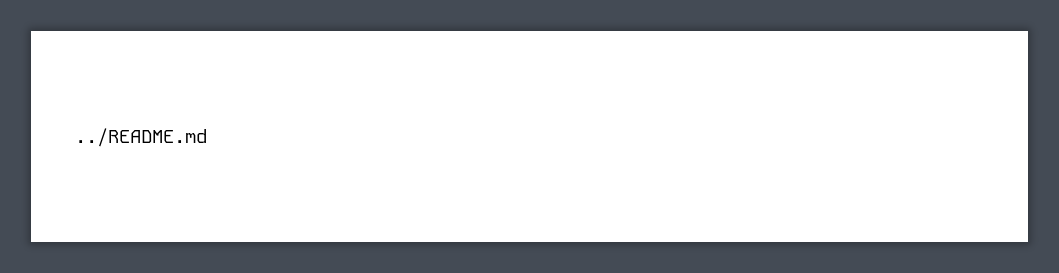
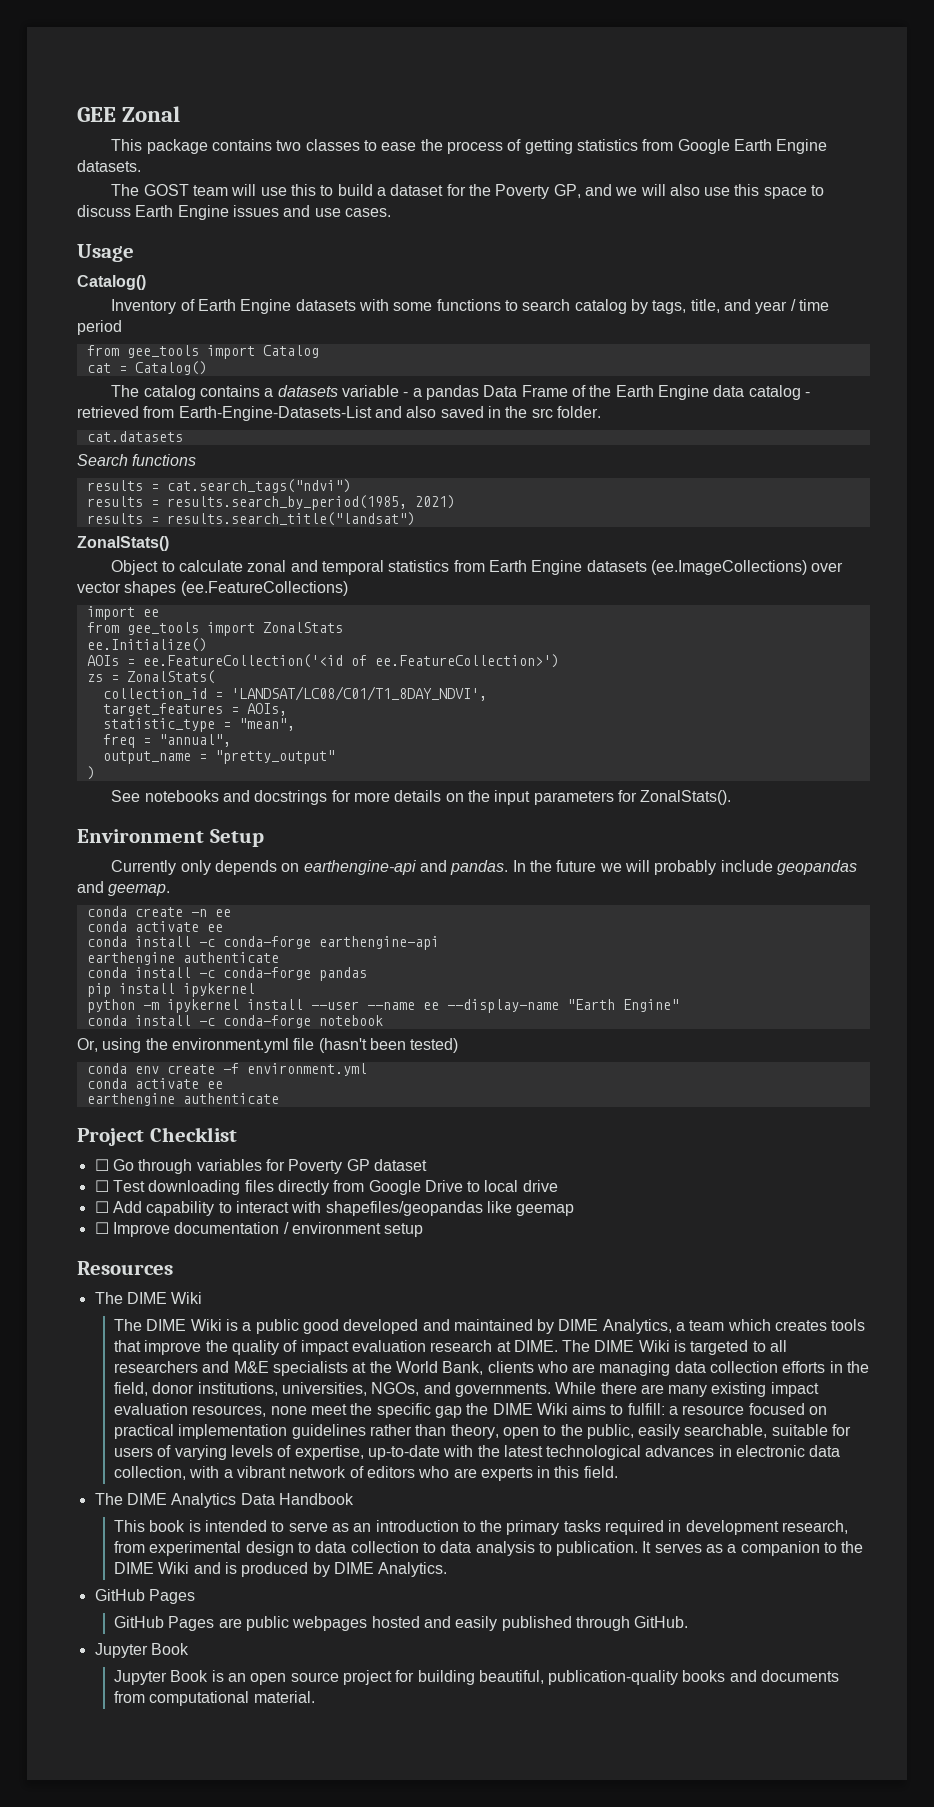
[75,128,207,147] ../README.md -> [77,106,181,122] [111,139,828,154] [77,160,141,172] [111,184,825,199] [77,205,391,220] [77,244,134,262] [77,275,146,290] [111,299,829,314] [77,320,122,335] [86,345,319,359] [86,361,207,375] [111,385,810,400] [77,406,601,421] [86,431,183,442] [77,454,197,466] [86,479,351,493] [86,495,455,510] [86,512,415,526] [77,536,169,551] [111,560,844,575] [77,581,348,596] [86,606,159,620] [86,622,343,636] [86,638,207,652] [86,654,559,668] [86,670,215,684] [102,686,487,701] [102,703,287,716] [102,718,295,732] [102,734,231,748] [102,750,335,764] [86,766,95,780] [111,790,732,805] [77,829,264,847] [111,860,857,875] [77,881,171,896] [86,906,231,917] [86,921,223,932] [86,936,439,950] [86,952,279,965] [86,967,367,981] [86,983,255,997] [86,999,679,1013] [86,1015,383,1028] [77,1038,459,1053] [86,1063,367,1076] [86,1078,223,1089] [86,1093,279,1106] [77,1127,237,1146] [94,1159,427,1174] [94,1180,558,1195] [94,1201,575,1216] [94,1222,424,1237] [77,1261,173,1275] [94,1292,203,1304] [113,1319,866,1334] [113,1340,788,1355] [113,1361,870,1376] [113,1382,819,1397] [113,1403,828,1418] [113,1424,852,1439] [113,1445,841,1460] [113,1466,618,1481] [94,1493,354,1508] [113,1520,849,1535] [113,1541,864,1556] [113,1562,448,1577] [94,1589,195,1604] [113,1616,689,1631] [94,1643,189,1658] [113,1670,840,1685] [113,1691,315,1706] GEE Zonal // This package contains two classes to ease the process of getting statistics from Google Earth Engine datasets. // The GOST team will use this to build a dataset for the Poverty GP, and we will also use this space to discuss Earth Engine issues and use cases. // Usage // Catalog() // Inventory of Earth Engine datasets with some functions to search catalog by tags, title, and year / time period // from gee_tools import Catalog // cat = Catalog() // The catalog contains a datasets variable - a pandas Data Frame of the Earth Engine data catalog - retrieved from Earth-Engine-Datasets-List and also saved in the src folder. // cat.datasets // Search functions // results = cat.search_tags("ndvi") // results = results.search_by_period(1985, 2021) // results = results.search_title("landsat") // ZonalStats() // Object to calculate zonal and temporal statistics from Earth Engine datasets (ee.ImageCollections) over vector shapes (ee.FeatureCollections) // import ee // from gee_tools import ZonalStats // ee.Initialize() // AOIs = ee.FeatureCollection('<id of ee.FeatureCollection>') // zs = ZonalStats( // collection_id = 'LANDSAT/LC08/C01/T1_8DAY_NDVI', // target_features = AOIs, // statistic_type = "mean", // freq = "annual", // output_name = "pretty_output" // ) // See notebooks and docstrings for more details on the input parameters for ZonalStats(). // Environment Setup // Currently only depends on earthengine-api and pandas. In the future we will probably include geopandas and geemap. // conda create -n ee // conda activate ee // conda install -c conda-forge earthengine-api // earthengine authenticate // conda install -c conda-forge pandas // pip install ipykernel // python -m ipykernel install --user --name ee --display-name "Earth Engine" // conda install -c conda-forge notebook // Or, using the environment.yml file (hasn't been tested) // conda env create -f environment.yml // conda activate ee // earthengine authenticate // Project Checklist // ☐ Go through variables for Poverty GP dataset // ☐ Test downloading files directly from Google Drive to local drive // ☐ Add capability to interact with shapefiles/geopandas like geemap // ☐ Improve documentation / environment setup // Resources // The DIME Wiki // The DIME Wiki is a public good developed and maintained by DIME Analytics, a team which creates tools that improve the quality of impact evaluation research at DIME. The DIME Wiki is targeted to all researchers and M&E specialists at the World Bank, clients who are managing data collection efforts in the field, donor institutions, universities, NGOs, and governments. While there are many existing impact evaluation resources, none meet the specific gap the DIME Wiki aims to fulfill: a resource focused on practical implementation guidelines rather than theory, open to the public, easily searchable, suitable for users of varying levels of expertise, up-to-date with the latest technological advances in electronic data collection, with a vibrant network of editors who are experts in this field. // The DIME Analytics Data Handbook // This book is intended to serve as an introduction to the primary tasks required in development research, from experimental design to data collection to data analysis to publication. It serves as a companion to the DIME Wiki and is produced by DIME Analytics. // GitHub Pages // GitHub Pages are public webpages hosted and easily published through GitHub. // Jupyter Book // Jupyter Book is an open source project for building beautiful, publication-quality books and documents from computational material.

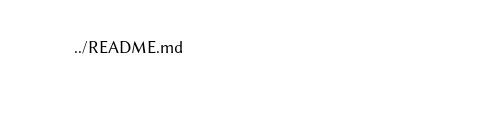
[77,106,181,122] [111,139,828,154] [77,160,141,172] [111,184,825,199] [77,205,391,220] [77,244,134,262] [77,275,146,290] [111,299,829,314] [77,320,122,335] [86,345,319,359] [86,361,207,375] [111,385,810,400] [77,406,601,421] [86,431,183,442] [77,454,197,466] [86,479,351,493] [86,495,455,510] [86,512,415,526] [77,536,169,551] [111,560,844,575] [77,581,348,596] [86,606,159,620] [86,622,343,636] [86,638,207,652] [86,654,559,668] [86,670,215,684] [102,686,487,701] [102,703,287,716] [102,718,295,732] [102,734,231,748] [102,750,335,764] [86,766,95,780] [111,790,732,805] [77,829,264,847] [111,860,857,875] [77,881,171,896] [86,906,231,917] [86,921,223,932] [86,936,439,950] [86,952,279,965] [86,967,367,981] [86,983,255,997] [86,999,679,1013] [86,1015,383,1028] [77,1038,459,1053] [86,1063,367,1076] [86,1078,223,1089] [86,1093,279,1106] [77,1127,237,1146] [94,1159,427,1174] [94,1180,558,1195] [94,1201,575,1216] [94,1222,424,1237] [77,1261,173,1275] [94,1292,203,1304] [113,1319,866,1334] [113,1340,788,1355] [113,1361,870,1376] [113,1382,819,1397] [113,1403,828,1418] [113,1424,852,1439] [113,1445,841,1460] [113,1466,618,1481] [94,1493,354,1508] [113,1520,849,1535] [113,1541,864,1556] [113,1562,448,1577] [94,1589,195,1604] [113,1616,689,1631] [94,1643,189,1658] [113,1670,840,1685] [113,1691,315,1706] GEE Zonal // This package contains two classes to ease the process of getting statistics from Google Earth Engine datasets. // The GOST team will use this to build a dataset for the Poverty GP, and we will also use this space to discuss Earth Engine issues and use cases. // Usage // Catalog() // Inventory of Earth Engine datasets with some functions to search catalog by tags, title, and year / time period // from gee_tools import Catalog // cat = Catalog() // The catalog contains a datasets variable - a pandas Data Frame of the Earth Engine data catalog - retrieved from Earth-Engine-Datasets-List and also saved in the src folder. // cat.datasets // Search functions // results = cat.search_tags("ndvi") // results = results.search_by_period(1985, 2021) // results = results.search_title("landsat") // ZonalStats() // Object to calculate zonal and temporal statistics from Earth Engine datasets (ee.ImageCollections) over vector shapes (ee.FeatureCollections) // import ee // from gee_tools import ZonalStats // ee.Initialize() // AOIs = ee.FeatureCollection('<id of ee.FeatureCollection>') // zs = ZonalStats( // collection_id = 'LANDSAT/LC08/C01/T1_8DAY_NDVI', // target_features = AOIs, // statistic_type = "mean", // freq = "annual", // output_name = "pretty_output" // ) // See notebooks and docstrings for more details on the input parameters for ZonalStats(). // Environment Setup // Currently only depends on earthengine-api and pandas. In the future we will probably include geopandas and geemap. // conda create -n ee // conda activate ee // conda install -c conda-forge earthengine-api // earthengine authenticate // conda install -c conda-forge pandas // pip install ipykernel // python -m ipykernel install --user --name ee --display-name "Earth Engine" // conda install -c conda-forge notebook // Or, using the environment.yml file (hasn't been tested) // conda env create -f environment.yml // conda activate ee // earthengine authenticate // Project Checklist // ☐ Go through variables for Poverty GP dataset // ☐ Test downloading files directly from Google Drive to local drive // ☐ Add capability to interact with shapefiles/geopandas like geemap // ☐ Improve documentation / environment setup // Resources // The DIME Wiki // The DIME Wiki is a public good developed and maintained by DIME Analytics, a team which creates tools that improve the quality of impact evaluation research at DIME. The DIME Wiki is targeted to all researchers and M&E specialists at the World Bank, clients who are managing data collection efforts in the field, donor institutions, universities, NGOs, and governments. While there are many existing impact evaluation resources, none meet the specific gap the DIME Wiki aims to fulfill: a resource focused on practical implementation guidelines rather than theory, open to the public, easily searchable, suitable for users of varying levels of expertise, up-to-date with the latest technological advances in electronic data collection, with a vibrant network of editors who are experts in this field. // The DIME Analytics Data Handbook // This book is intended to serve as an introduction to the primary tasks required in development research, from experimental design to data collection to data analysis to publication. It serves as a companion to the DIME Wiki and is produced by DIME Analytics. // GitHub Pages // GitHub Pages are public webpages hosted and easily published through GitHub. // Jupyter Book // Jupyter Book is an open source project for building beautiful, publication-quality books and documents from computational material. -> [74,40,183,54] ../README.md

